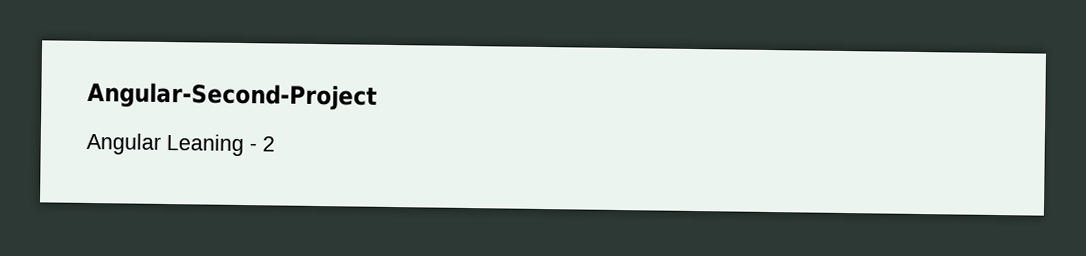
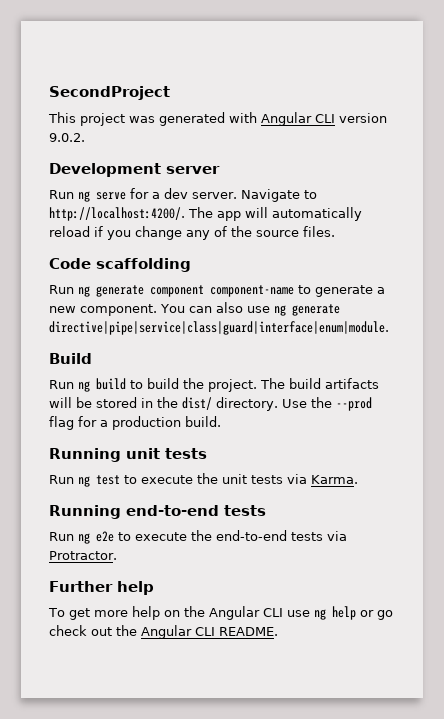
[87,81,377,111] [86,132,275,157] Angular-Second-Project // Angular Leaning - 2 -> [49,86,170,100] [48,112,387,126] [49,133,85,142] [49,163,220,177] [49,188,317,202] [49,207,362,221] [49,226,335,240] [49,258,191,272] [49,285,385,297] [49,302,340,316] [49,321,389,335] [49,353,92,364] [49,378,379,392] [49,397,372,411] [49,416,221,430] [49,448,207,462] [49,473,358,487] [49,505,266,519] [49,530,347,544] [49,551,117,560] [49,581,154,595] [48,606,393,620] [49,625,278,639] SecondProject // This project was generated with Angular CLI version 9.0.2. // Development server // Run ng serve for a dev server. Navigate to http://localhost:4200/. The app will automatically reload if you change any of the source files. // Code scaffolding // Run ng generate component component-name to generate a new component. You can also use ng generate directive|pipe|service|class|guard|interface|enum|module. // Build // Run ng build to build the project. The build artifacts will be stored in the dist/ directory. Use the --prod flag for a production build. // Running unit tests // Run ng test to execute the unit tests via Karma. // Running end-to-end tests // Run ng e2e to execute the end-to-end tests via Protractor. // Further help // To get more help on the Angular CLI use ng help or go check out the Angular CLI README.

